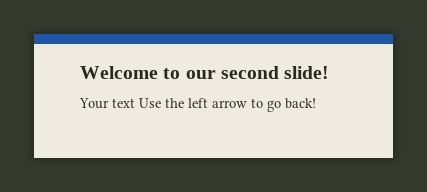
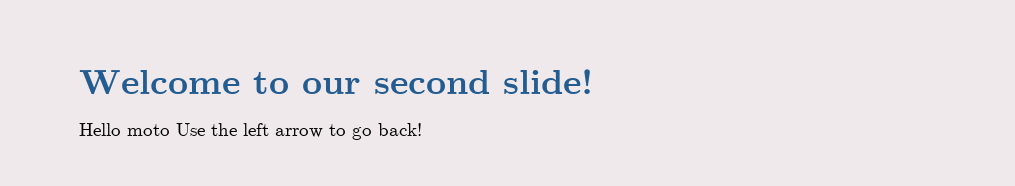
[79,98,135,109] Your text -> [79,123,170,136] Hello moto

